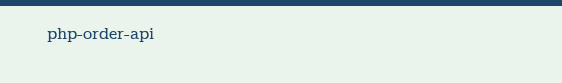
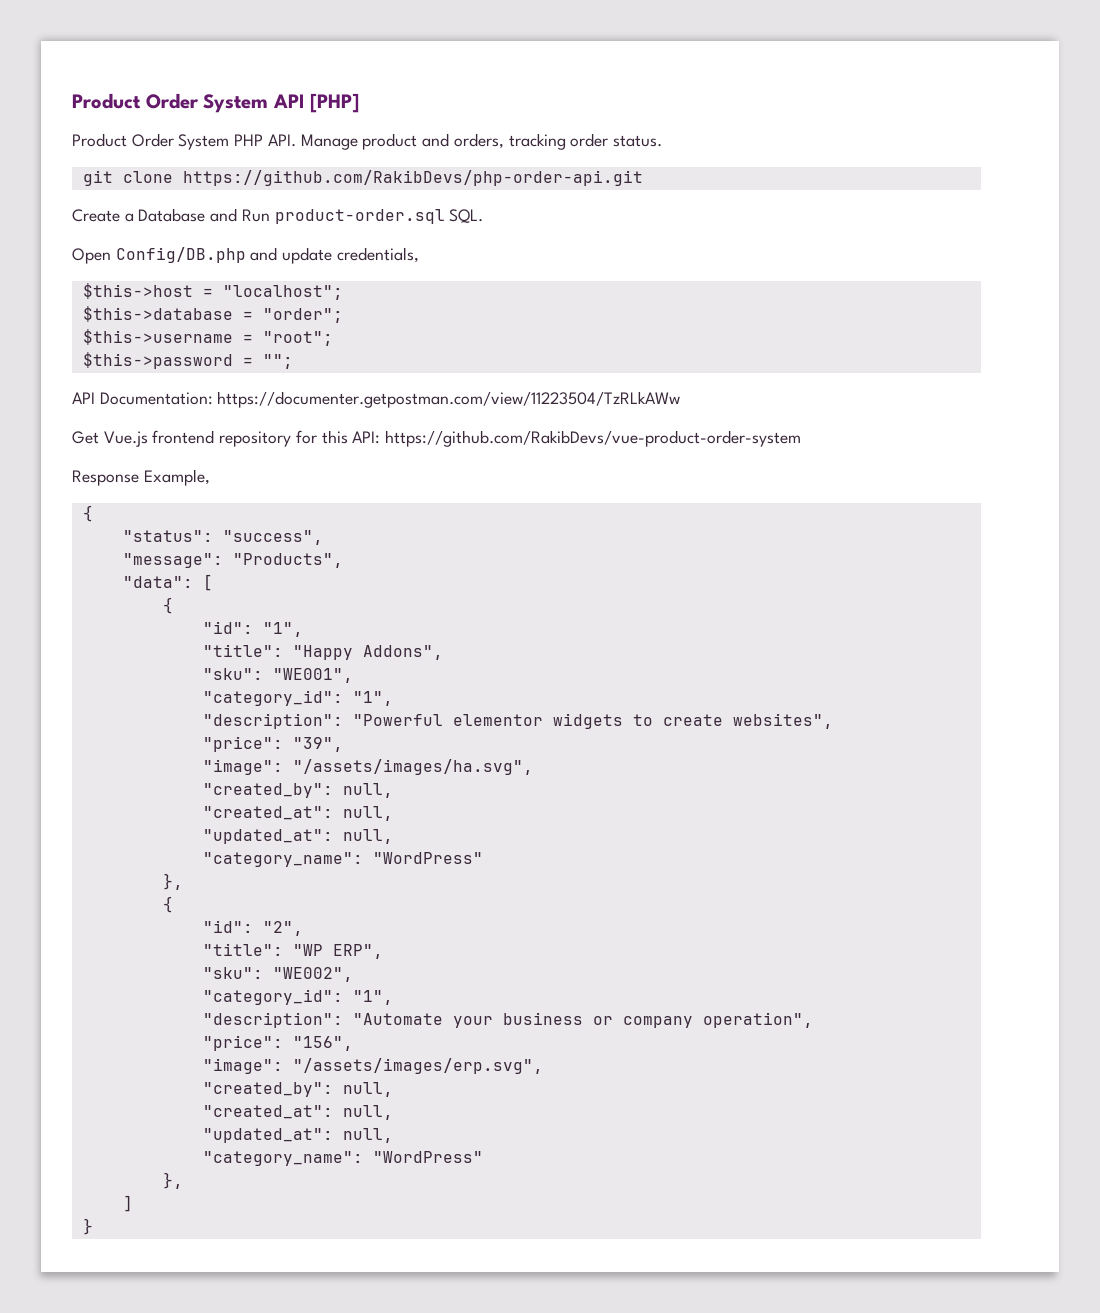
[47,28,154,42] php-order-api -> [72,93,360,113] [72,133,662,150] [82,170,643,186] [72,208,484,224] [72,247,419,264] [82,283,343,300] [82,306,343,323] [82,329,333,346] [82,352,293,369] [72,391,681,408] [72,430,802,447] [72,469,210,486] [82,505,93,522] [122,530,323,545] [122,553,343,568] [122,574,213,591] [162,597,173,614] [202,621,303,637] [202,644,443,660] [202,668,353,683] [202,690,393,706] [202,713,833,729] [202,736,343,752] [202,759,533,775] [202,783,393,798] [202,806,393,821] [202,829,393,844] [202,852,483,867] [162,873,183,890] [162,896,173,913] [202,920,303,936] [202,943,383,959] [202,967,353,982] [202,989,393,1005] [202,1012,813,1028] [202,1035,353,1051] [202,1058,543,1074] [202,1082,393,1097] [202,1105,393,1120] [202,1128,393,1143] [202,1151,483,1166] [162,1172,183,1189] [122,1195,133,1212] [82,1218,93,1235] Product Order System API [PHP] // Product Order System PHP API. Manage product and orders, tracking order status. // git clone https://github.com/RakibDevs/php-order-api.git // Create a Database and Run product-order.sql SQL. // Open Config/DB.php and update credentials, // $this->host = "localhost"; // $this->database = "order"; // $this->username = "root"; // $this->password = ""; // API Documentation: https://documenter.getpostman.com/view/11223504/TzRLkAWw // Get Vue.js frontend repository for this API: https://github.com/RakibDevs/vue-product-order-system // Response Example, // { // "status": "success", // "message": "Products", // "data": [ // { // "id": "1", // "title": "Happy Addons", // "sku": "WE001", // "category_id": "1", // "description": "Powerful elementor widgets to create websites", // "price": "39", // "image": "/assets/images/ha.svg", // "created_by": null, // "created_at": null, // "updated_at": null, // "category_name": "WordPress" // }, // { // "id": "2", // "title": "WP ERP", // "sku": "WE002", // "category_id": "1", // "description": "Automate your business or company operation", // "price": "156", // "image": "/assets/images/erp.svg", // "created_by": null, // "created_at": null, // "updated_at": null, // "category_name": "WordPress" // }, // ] // }

